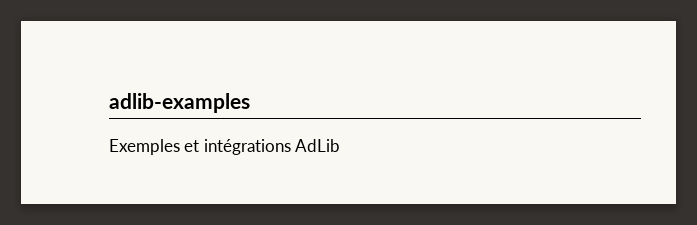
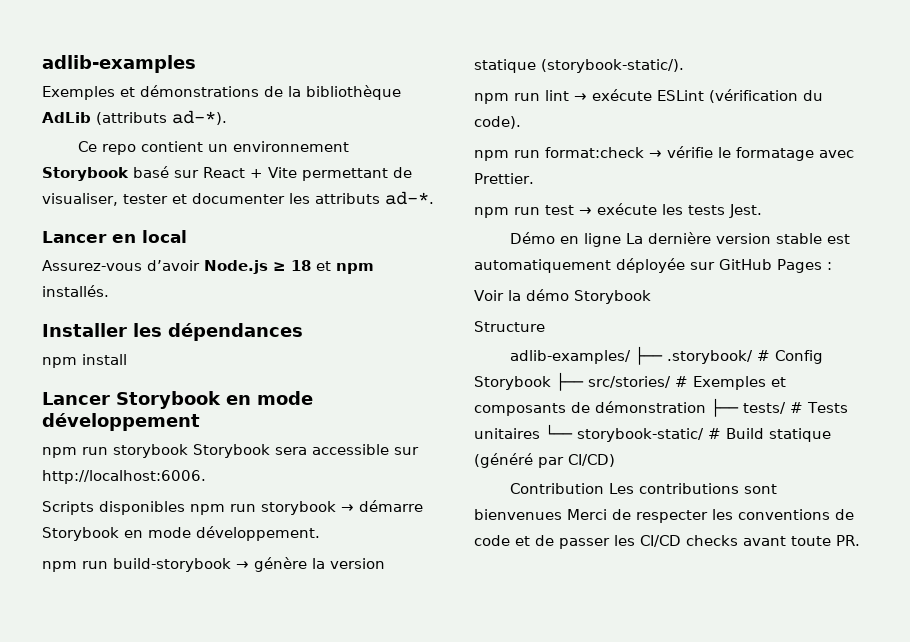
[203,139,341,155] intégrations AdLib -> [140,85,401,100] [42,110,227,125] [78,141,350,155] [42,166,412,181] [42,191,434,206] [42,230,187,243] [42,260,374,274] [42,285,109,297] [42,323,303,341] [42,354,127,368] [42,391,313,409] [42,413,200,431] [42,444,419,458] [42,470,206,484] [42,500,423,515] [42,526,320,541] [42,557,385,572] [474,59,684,73] [474,89,823,104] [474,116,521,129] [474,146,854,161] [474,173,534,184] [474,203,762,218] [510,232,851,247] [474,258,832,273] [474,289,651,304] [474,321,545,332] [510,346,824,365] [474,372,786,391] [474,398,848,417] [474,424,831,442] [474,453,615,468] [510,483,778,494] [474,509,854,523] [474,535,860,549] démonstrations de la bibliothèque AdLib (attributs ad-*). // Ce repo contient un environnement Storybook basé sur React + Vite permettant de visualiser, tester et documenter les attributs ad-*. // Lancer en local // Assurez-vous d’avoir Node.js ≥ 18 et npm installés. // Installer les dépendances // npm install // Lancer Storybook en mode développement // npm run storybook Storybook sera accessible sur http://localhost:6006. // Scripts disponibles npm run storybook → démarre Storybook en mode développement. // npm run build-storybook → génère la version statique (storybook-static/). // npm run lint → exécute ESLint (vérification du code). // npm run format:check → vérifie le formatage avec Prettier. // npm run test → exécute les tests Jest. // Démo en ligne La dernière version stable est automatiquement déployée sur GitHub Pages : // Voir la démo Storybook // Structure // adlib-examples/ ├── .storybook/ # Config Storybook ├── src/stories/ # Exemples et composants de démonstration ├── tests/ # Tests unitaires └── storybook-static/ # Build statique (généré par CI/CD) // Contribution Les contributions sont bienvenues Merci de respecter les conventions de code et de passer les CI/CD checks avant toute PR.

